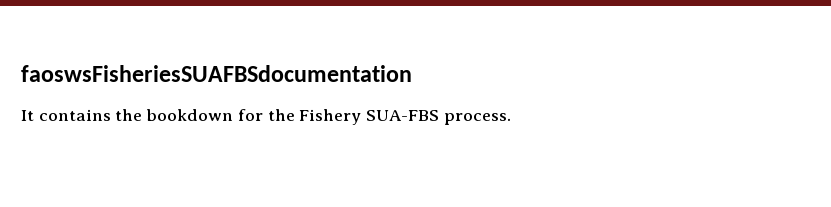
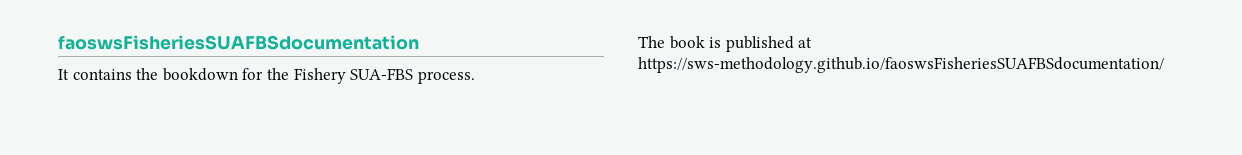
(511, 119) none -> [638,36,813,52] [638,57,1164,73] // The book is published at https://sws-methodology.github.io/faoswsFisheriesSUAFBSdocumentation/

